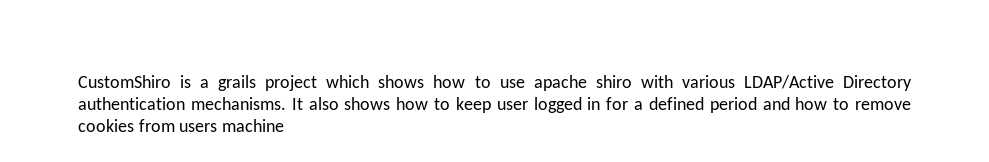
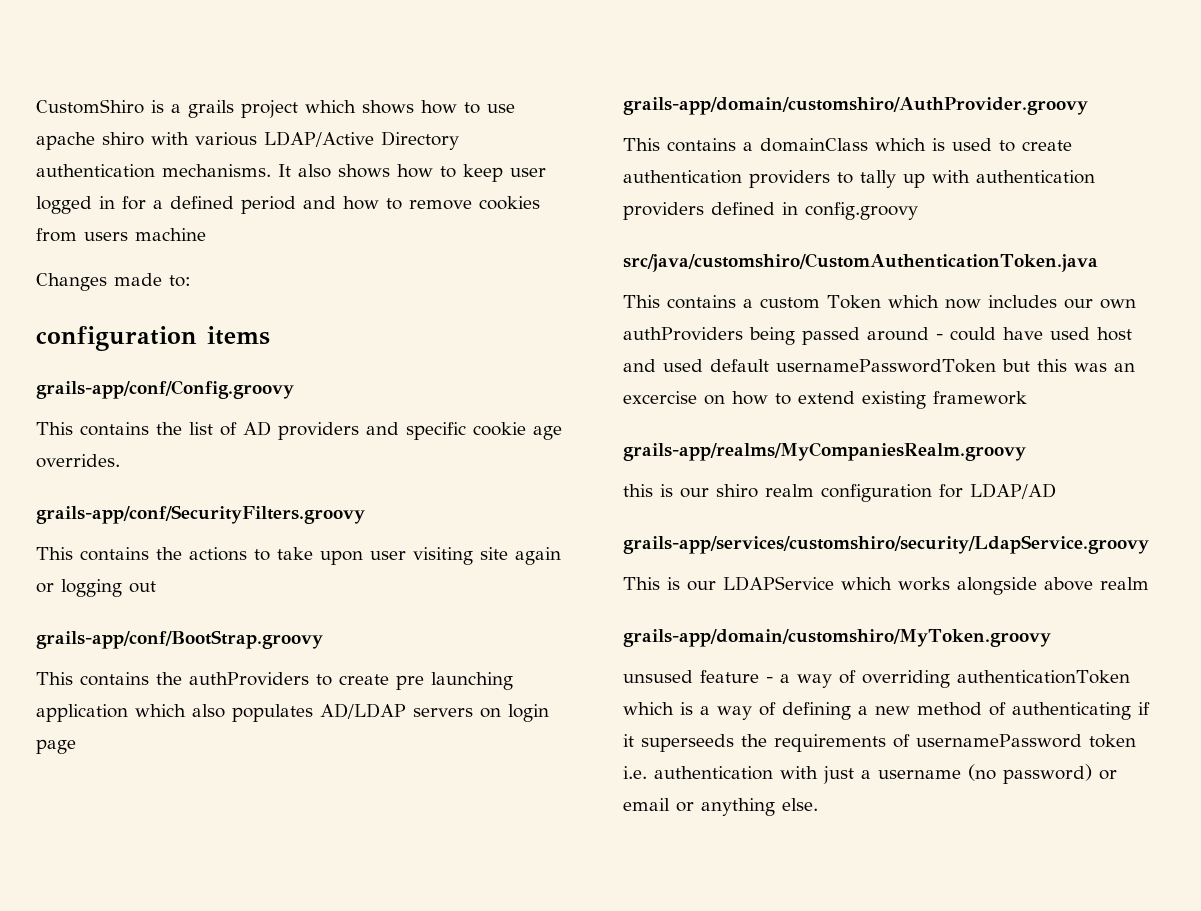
(285, 125) none -> [36,273,191,291] [36,326,270,351] [36,380,294,399] [36,421,562,440] [36,454,120,468] [36,505,365,524] [36,547,561,565] [36,579,156,597] [36,630,323,649] [36,672,513,690] [36,703,549,722] [36,739,76,754] [623,97,1088,115] [623,138,1072,152] [623,170,1095,188] [623,202,918,220] [623,253,1098,272] [623,295,1136,309] [623,327,1132,345] [623,359,1135,373] [623,391,1027,409] [623,442,1026,461] [623,483,1056,502] [623,535,1149,554] [623,576,1149,595] [623,629,1051,647] [623,670,1130,688] [623,702,1150,720] [623,734,1136,752] [623,764,1117,784] [623,798,818,816] // Changes made to: // configuration items // grails-app/conf/Config.groovy // This contains the list of AD providers and specific cookie age overrides. // grails-app/conf/SecurityFilters.groovy // This contains the actions to take upon user visiting site again or logging out // grails-app/conf/BootStrap.groovy // This contains the authProviders to create pre launching application which also populates AD/LDAP servers on login page // grails-app/domain/customshiro/AuthProvider.groovy // This contains a domainClass which is used to create authentication providers to tally up with authentication providers defined in config.groovy // src/java/customshiro/CustomAuthenticationToken.java // This contains a custom Token which now includes our own authProviders being passed around - could have used host and used default usernamePasswordToken but this was an excercise on how to extend existing framework // grails-app/realms/MyCompaniesRealm.groovy // this is our shiro realm configuration for LDAP/AD // grails-app/services/customshiro/security/LdapService.groovy // This is our LDAPService which works alongside above realm // grails-app/domain/customshiro/MyToken.groovy // unsused feature - a way of overriding authenticationToken which is a way of defining a new method of authenticating if it superseeds the requirements of usernamePassword token i.e. authentication with just a username (no password) or email or anything else.

